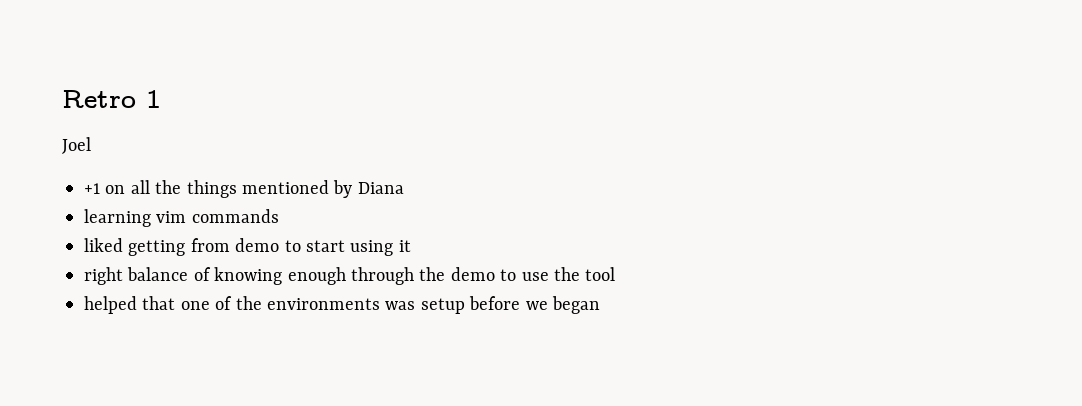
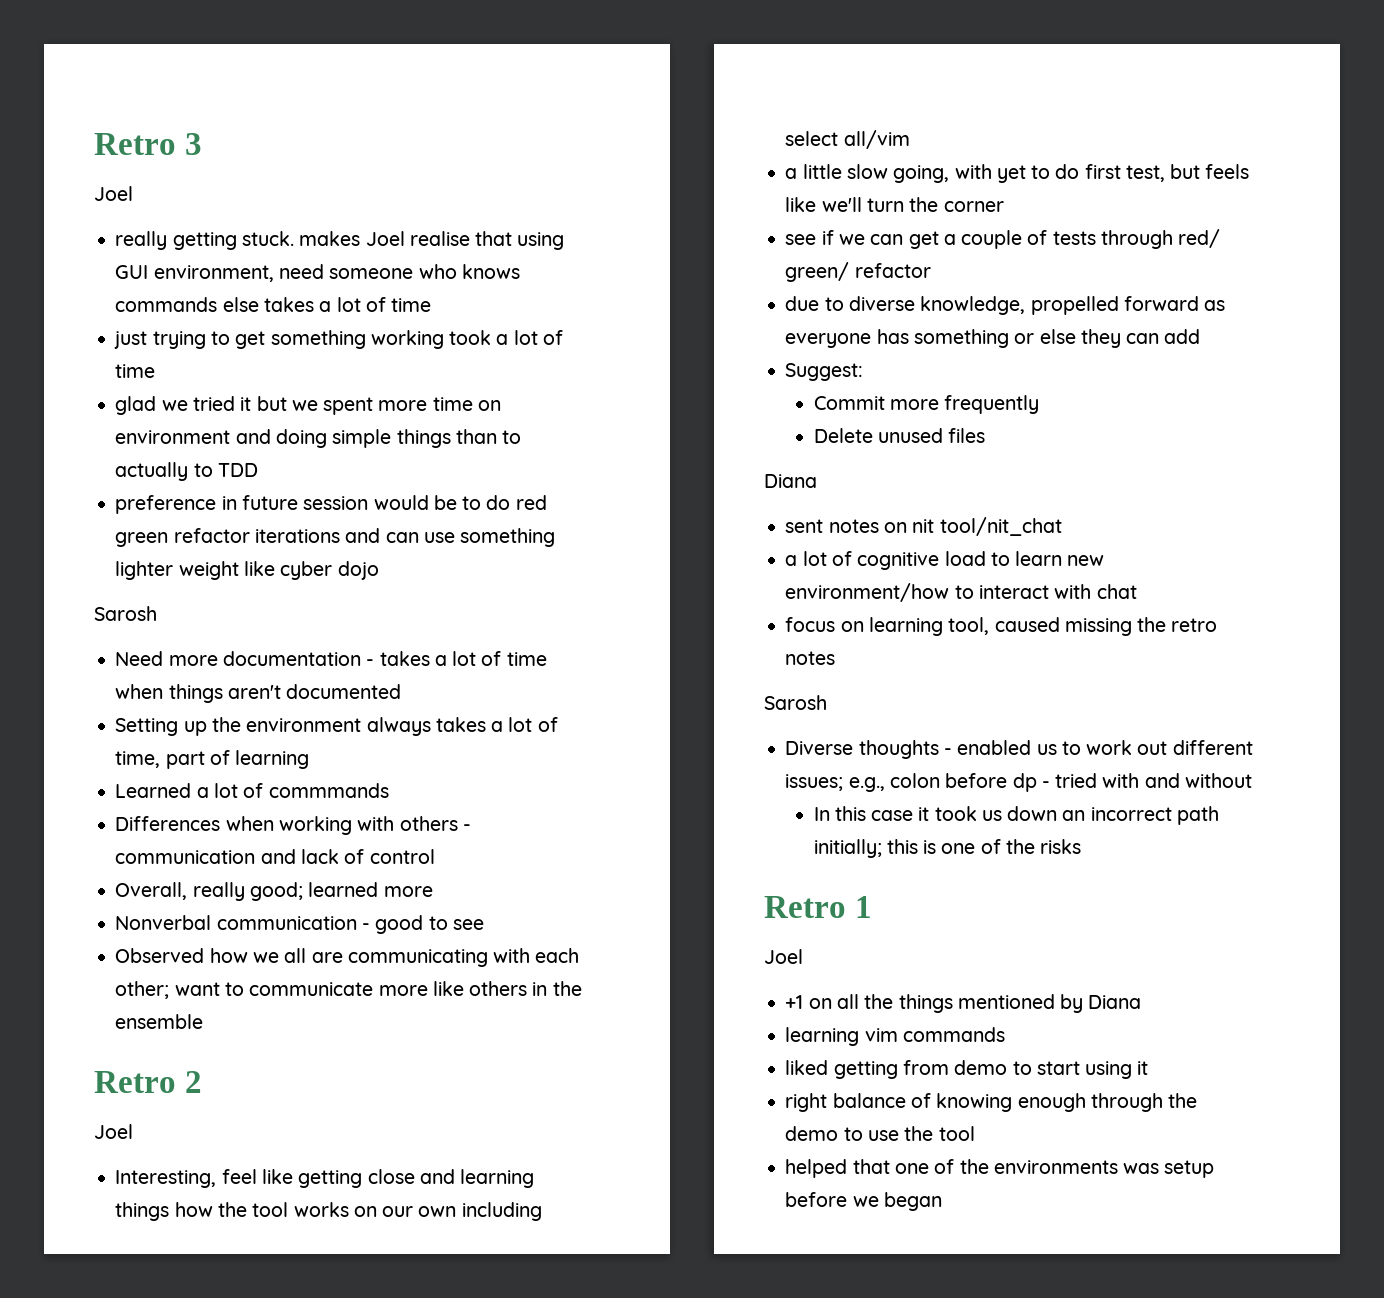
[62,90,136,108] Retro -> [94,133,202,155] [94,186,133,201] [115,231,565,250] [115,264,520,282] [115,297,432,312] [114,330,563,349] [115,364,156,378] [115,396,501,415] [115,429,522,448] [115,462,258,481] [115,495,547,514] [115,528,556,547] [115,561,379,580] [94,606,157,621] [115,651,547,666] [115,684,402,703] [115,717,558,736] [115,750,310,769] [115,783,389,798] [115,816,471,835] [115,849,435,864] [115,882,433,901] [115,915,484,934] [115,948,580,967] [115,981,582,999] [115,1014,204,1029] [94,1071,202,1093] [94,1124,133,1139] [115,1169,535,1188] [115,1202,542,1221] [785,130,910,149] [785,164,1250,183] [785,197,1004,212] [785,229,1221,249] [785,262,931,282] [785,296,1226,315] [785,329,1201,348] [785,363,864,381] [813,395,1040,414] [813,428,986,443] [764,474,817,488] [785,517,1062,536] [785,551,1105,570] [785,583,1137,602] [785,617,1218,636] [785,651,836,665] [764,695,827,710] [785,740,1253,759] [785,773,1252,792] [813,806,1219,825] [813,839,1082,858] [764,896,846,918] Retro 3 // Joel // really getting stuck. makes Joel realise that using GUI environment, need someone who knows commands else takes a lot of time // just trying to get something working took a lot of time // glad we tried it but we spent more time on environment and doing simple things than to actually to TDD // preference in future session would be to do red green refactor iterations and can use something lighter weight like cyber dojo // Sarosh // Need more documentation - takes a lot of time when things aren't documented // Setting up the environment always takes a lot of time, part of learning // Learned a lot of commmands // Differences when working with others - communication and lack of control // Overall, really good; learned more // Nonverbal communication - good to see // Observed how we all are communicating with each other; want to communicate more like others in the ensemble // Retro 2 // Joel // Interesting, feel like getting close and learning things how the tool works on our own including select all/vim // a little slow going, with yet to do first test, but feels like we'll turn the corner // see if we can get a couple of tests through red/ green/ refactor // due to diverse knowledge, propelled forward as everyone has something or else they can add // Suggest: // Commit more frequently // Delete unused files // Diana // sent notes on nit tool/nit_chat // a lot of cognitive load to learn new environment/how to interact with chat // focus on learning tool, caused missing the retro notes // Sarosh // Diverse thoughts - enabled us to work out different issues; e.g., colon before dp - tried with and without // In this case it took us down an incorrect path initially; this is one of the risks // Retro

